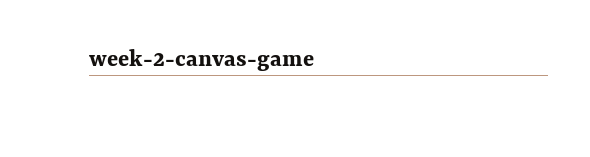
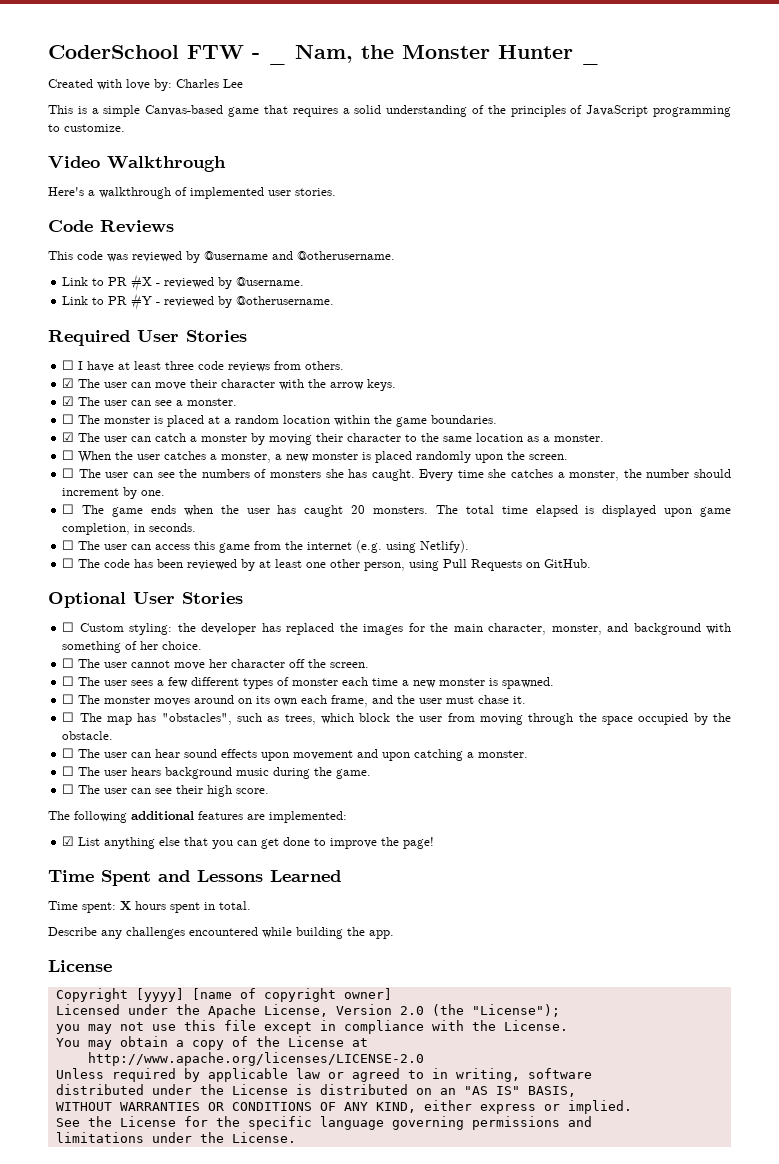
[89,49,314,71] week-2-canvas-game -> [48,45,260,59] [268,44,573,65] [581,59,600,65] [48,79,243,91] [48,105,731,117] [48,124,125,132] [48,156,226,172] [48,187,336,199] [48,220,174,233] [48,251,395,263] [62,274,305,291] [62,293,335,310] [48,330,247,346] [62,360,345,372] [62,378,397,391] [62,396,238,406] [62,414,498,427] [62,432,605,445] [62,450,569,463] [62,468,731,481] [62,487,166,499] [62,504,732,517] [62,523,197,535] [62,540,470,553] [62,558,592,571] [48,592,243,608] [62,622,731,635] [62,641,203,653] [62,658,370,670] [62,676,555,689] [62,694,527,707] [62,712,731,725] [62,731,114,740] [62,748,529,761] [62,766,372,779] [62,784,270,797] [48,811,347,823] [62,836,435,849] [48,870,341,886] [48,901,251,913] [48,927,394,939] [48,960,112,972] [55,988,392,1002] [55,1004,560,1018] [55,1020,568,1034] [55,1036,368,1050] [87,1052,424,1066] [55,1068,592,1082] [55,1084,576,1097] [55,1100,632,1114] [55,1116,592,1130] [55,1132,296,1143] CoderSchool FTW - _ Nam, the Monster Hunter _ // Created with love by: Charles Lee // This is a simple Canvas-based game that requires a solid understanding of the principles of JavaScript programming to customize. // Video Walkthrough // Here's a walkthrough of implemented user stories. // Code Reviews // This code was reviewed by @username and @otherusername. // Link to PR #X - reviewed by @username. // Link to PR #Y - reviewed by @otherusername. // Required User Stories // ☐ I have at least three code reviews from others. // ☑ The user can move their character with the arrow keys. // ☑ The user can see a monster. // ☐ The monster is placed at a random location within the game boundaries. // ☑ The user can catch a monster by moving their character to the same location as a monster. // ☐ When the user catches a monster, a new monster is placed randomly upon the screen. // ☐ The user can see the numbers of monsters she has caught. Every time she catches a monster, the number should increment by one. // ☐ The game ends when the user has caught 20 monsters. The total time elapsed is displayed upon game completion, in seconds. // ☐ The user can access this game from the internet (e.g. using Netlify). // ☐ The code has been reviewed by at least one other person, using Pull Requests on GitHub. // Optional User Stories // ☐ Custom styling: the developer has replaced the images for the main character, monster, and background with something of her choice. // ☐ The user cannot move her character off the screen. // ☐ The user sees a few different types of monster each time a new monster is spawned. // ☐ The monster moves around on its own each frame, and the user must chase it. // ☐ The map has "obstacles", such as trees, which block the user from moving through the space occupied by the obstacle. // ☐ The user can hear sound effects upon movement and upon catching a monster. // ☐ The user hears background music during the game. // ☐ The user can see their high score. // The following additional features are implemented: // ☑ List anything else that you can get done to improve the page! // Time Spent and Lessons Learned // Time spent: X hours spent in total. // Describe any challenges encountered while building the app. // License // Copyright [yyyy] [name of copyright owner] // Licensed under the Apache License, Version 2.0 (the "License"); // you may not use this file except in compliance with the License. // You may obtain a copy of the License at // http://www.apache.org/licenses/LICENSE-2.0 // Unless required by applicable law or agreed to in writing, software // distributed under the License is distributed on an "AS IS" BASIS, // WITHOUT WARRANTIES OR CONDITIONS OF ANY KIND, either express or implied. // See the License for the specific language governing permissions and // limitations under the License.

